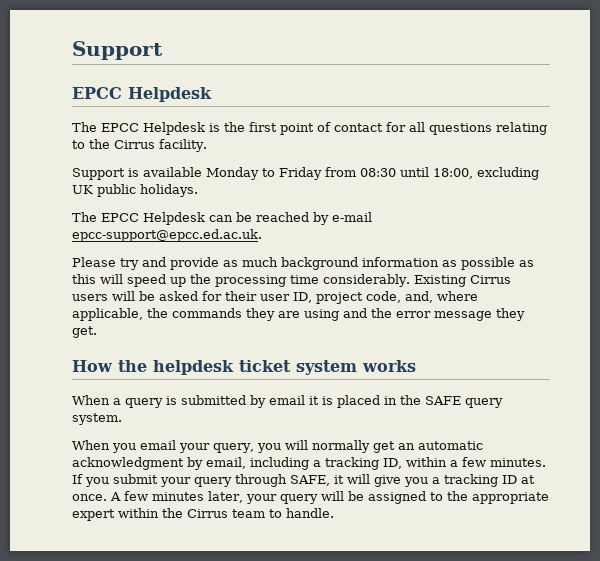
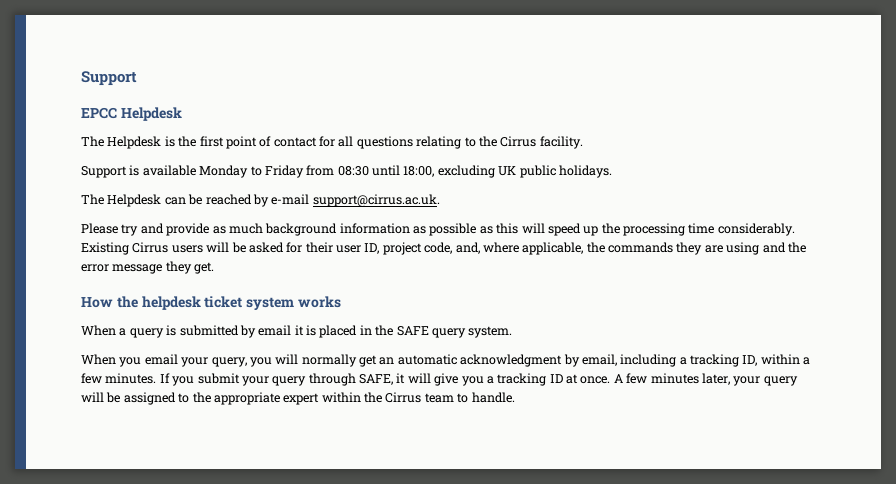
[101,123,139,132] EPCC -> (104, 141) none
[101,213,139,222] EPCC -> (104, 199) none
[72,229,262,242] epcc-support@epcc.ed.ac.uk. -> [312,194,440,207] support@cirrus.ac.uk.

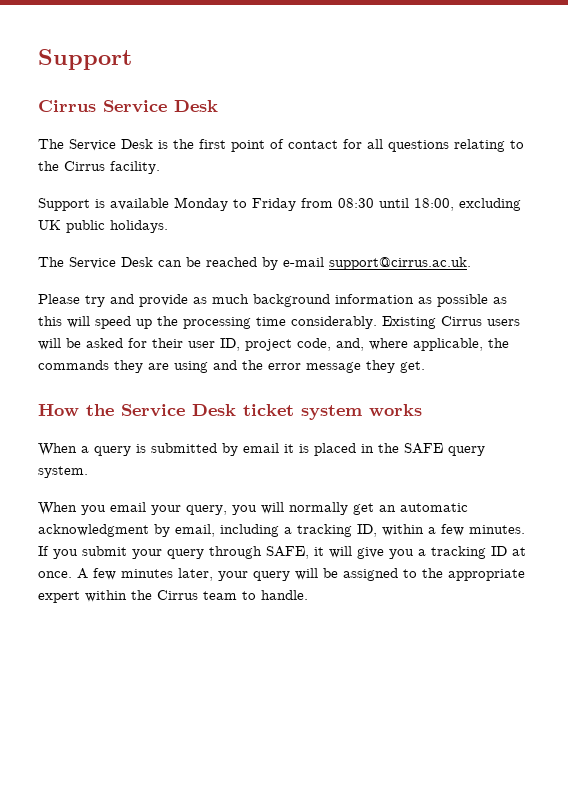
[81,107,182,121] [81,136,162,149] EPCC Helpdesk // The Helpdesk -> [38,100,218,113] [38,139,153,151] Cirrus Service Desk // The Service Desk
[107,194,162,207] Helpdesk -> [69,257,153,269] Service Desk
[141,296,201,310] helpdesk -> [121,404,236,417] Service Desk

